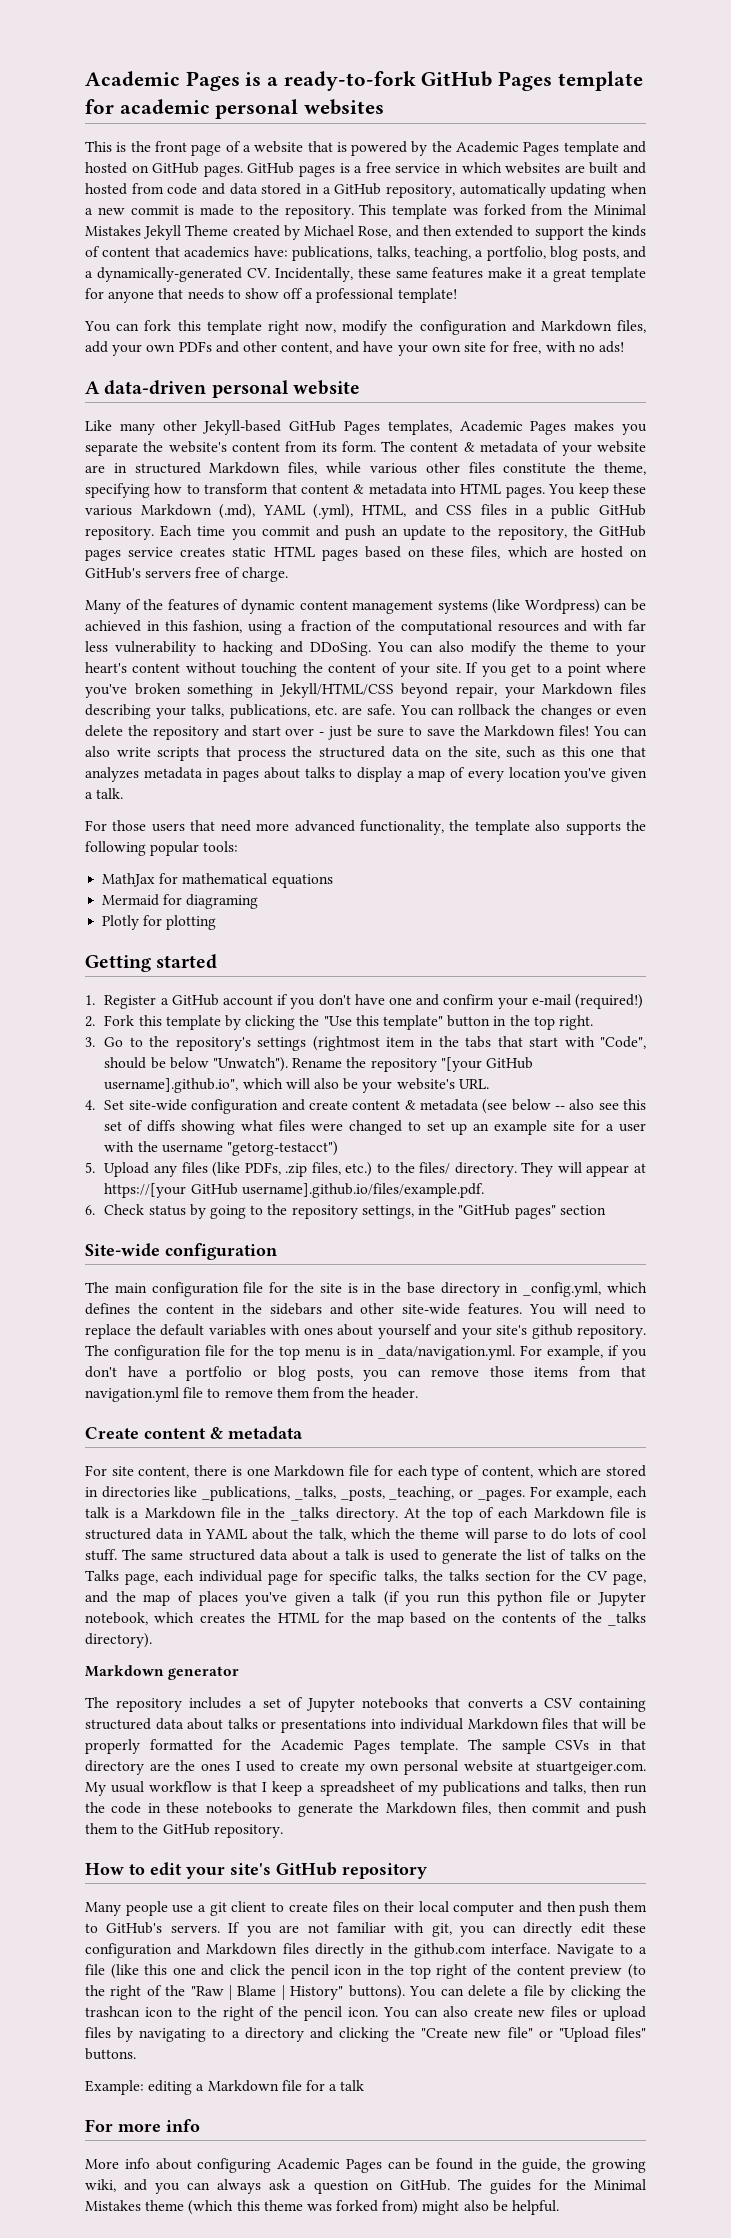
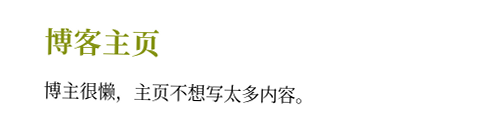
[85,71,643,91] [85,99,385,119] [85,141,646,156] [85,162,647,177] [85,183,647,198] [85,204,646,219] [85,225,646,240] [85,246,647,261] [85,267,647,282] [85,288,457,303] [84,320,647,335] [85,341,624,356] [85,380,360,398] [85,420,647,435] [85,441,647,456] [85,462,646,475] [85,483,646,498] [85,504,646,519] [85,525,646,540] [85,546,647,561] [85,567,288,582] [85,599,646,614] [85,620,646,635] [85,641,646,656] [85,662,647,677] [85,683,647,698] [85,704,647,719] [85,725,647,740] [85,746,647,761] [85,767,648,782] [85,788,124,799] [85,820,647,835] [85,841,239,856] [102,873,333,888] [102,894,259,909] [102,915,217,930] [85,954,218,972] [85,994,643,1009] [85,1015,593,1030] [85,1036,646,1051] [104,1057,533,1072] [104,1078,489,1093] [85,1099,646,1114] [104,1120,646,1135] [104,1141,339,1156] [85,1162,646,1177] [104,1183,484,1198] [85,1204,606,1219] [85,1243,277,1260] [85,1282,647,1297] [85,1303,646,1315] [85,1324,646,1339] [85,1345,647,1360] [85,1366,646,1381] [85,1387,419,1402] [85,1426,303,1439] [85,1465,647,1480] [85,1486,648,1501] [85,1507,646,1522] [85,1528,646,1543] [85,1549,646,1564] [85,1570,646,1585] [85,1591,646,1606] [85,1612,647,1627] [85,1633,152,1648] [85,1665,240,1680] [85,1697,646,1712] [85,1718,646,1733] [85,1739,646,1754] [85,1760,646,1775] [85,1781,647,1796] [85,1802,647,1817] [85,1823,283,1838] [85,1862,427,1879] [85,1901,647,1916] [85,1922,647,1937] [85,1943,647,1958] [85,1964,646,1979] [85,1985,647,2000] [85,2006,646,2021] [85,2027,647,2042] [85,2048,136,2060] [85,2080,365,2095] [85,2119,200,2132] [85,2158,646,2173] [85,2179,646,2194] [85,2200,560,2215] Academic Pages is a ready-to-fork GitHub Pages template for academic personal websites // This is the front page of a website that is powered by the Academic Pages template and hosted on GitHub pages. GitHub pages is a free service in which websites are built and hosted from code and data stored in a GitHub repository, automatically updating when a new commit is made to the repository. This template was forked from the Minimal Mistakes Jekyll Theme created by Michael Rose, and then extended to support the kinds of content that academics have: publications, talks, teaching, a portfolio, blog posts, and a dynamically-generated CV. Incidentally, these same features make it a great template for anyone that needs to show off a professional template! // You can fork this template right now, modify the configuration and Markdown files, add your own PDFs and other content, and have your own site for free, with no ads! // A data-driven personal website // Like many other Jekyll-based GitHub Pages templates, Academic Pages makes you separate the website's content from its form. The content & metadata of your website are in structured Markdown files, while various other files constitute the theme, specifying how to transform that content & metadata into HTML pages. You keep these various Markdown (.md), YAML (.yml), HTML, and CSS files in a public GitHub repository. Each time you commit and push an update to the repository, the GitHub pages service creates static HTML pages based on these files, which are hosted on GitHub's servers free of charge. // Many of the features of dynamic content management systems (like Wordpress) can be achieved in this fashion, using a fraction of the computational resources and with far less vulnerability to hacking and DDoSing. You can also modify the theme to your heart's content without touching the content of your site. If you get to a point where you've broken something in Jekyll/HTML/CSS beyond repair, your Markdown files describing your talks, publications, etc. are safe. You can rollback the changes or even delete the repository and start over - just be sure to save the Markdown files! You can also write scripts that process the structured data on the site, such as this one that analyzes metadata in pages about talks to display a map of every location you've given a talk. // For those users that need more advanced functionality, the template also supports the following popular tools: // MathJax for mathematical equations // Mermaid for diagraming // Plotly for plotting // Getting started // 1. Register a GitHub account if you don't have one and confirm your e-mail (required!) // 2. Fork this template by clicking the "Use this template" button in the top right. // 3. Go to the repository's settings (rightmost item in the tabs that start with "Code", should be below "Unwatch"). Rename the repository "[your GitHub username].github.io", which will also be your website's URL. // 4. Set site-wide configuration and create content & metadata (see below -- also see this set of diffs showing what files were changed to set up an example site for a user with the username "getorg-testacct") // 5. Upload any files (like PDFs, .zip files, etc.) to the files/ directory. They will appear at https://[your GitHub username].github.io/files/example.pdf. // 6. Check status by going to the repository settings, in the "GitHub pages" section // Site-wide configuration // The main configuration file for the site is in the base directory in _config.yml, which defines the content in the sidebars and other site-wide features. You will need to replace the default variables with ones about yourself and your site's github repository. The configuration file for the top menu is in _data/navigation.yml. For example, if you don't have a portfolio or blog posts, you can remove those items from that navigation.yml file to remove them from the header. // Create content & metadata // For site content, there is one Markdown file for each type of content, which are stored in directories like _publications, _talks, _posts, _teaching, or _pages. For example, each talk is a Markdown file in the _talks directory. At the top of each Markdown file is structured data in YAML about the talk, which the theme will parse to do lots of cool stuff. The same structured data about a talk is used to generate the list of talks on the Talks page, each individual page for specific talks, the talks section for the CV page, and the map of places you've given a talk (if you run this python file or Jupyter notebook, which creates the HTML for the map based on the contents of the _talks directory). // Markdown generator // The repository includes a set of Jupyter notebooks that converts a CSV containing structured data about talks or presentations into individual Markdown files that will be properly formatted for the Academic Pages template. The sample CSVs in that directory are the ones I used to create my own personal website at stuartgeiger.com. My usual workflow is that I keep a spreadsheet of my publications and talks, then run the code in these notebooks to generate the Markdown files, then commit and push them to the GitHub repository. // How to edit your site's GitHub repository // Many people use a git client to create files on their local computer and then push them to GitHub's servers. If you are not familiar with git, you can directly edit these configuration and Markdown files directly in the github.com interface. Navigate to a file (like this one and click the pencil icon in the top right of the content preview (to the right of the "Raw | Blame | History" buttons). You can delete a file by clicking the trashcan icon to the right of the pencil icon. You can also create new files or upload files by navigating to a directory and clicking the "Create new file" or "Upload files" buttons. // Example: editing a Markdown file for a talk // For more info // More info about configuring Academic Pages can be found in the guide, the growing wiki, and you can always ask a question on GitHub. The guides for the Minimal Mistakes theme (which this theme was forked from) might also be helpful. -> [44,27,161,59] [43,81,314,105] 博客主页 // 博主很懒，主页不想写太多内容。

